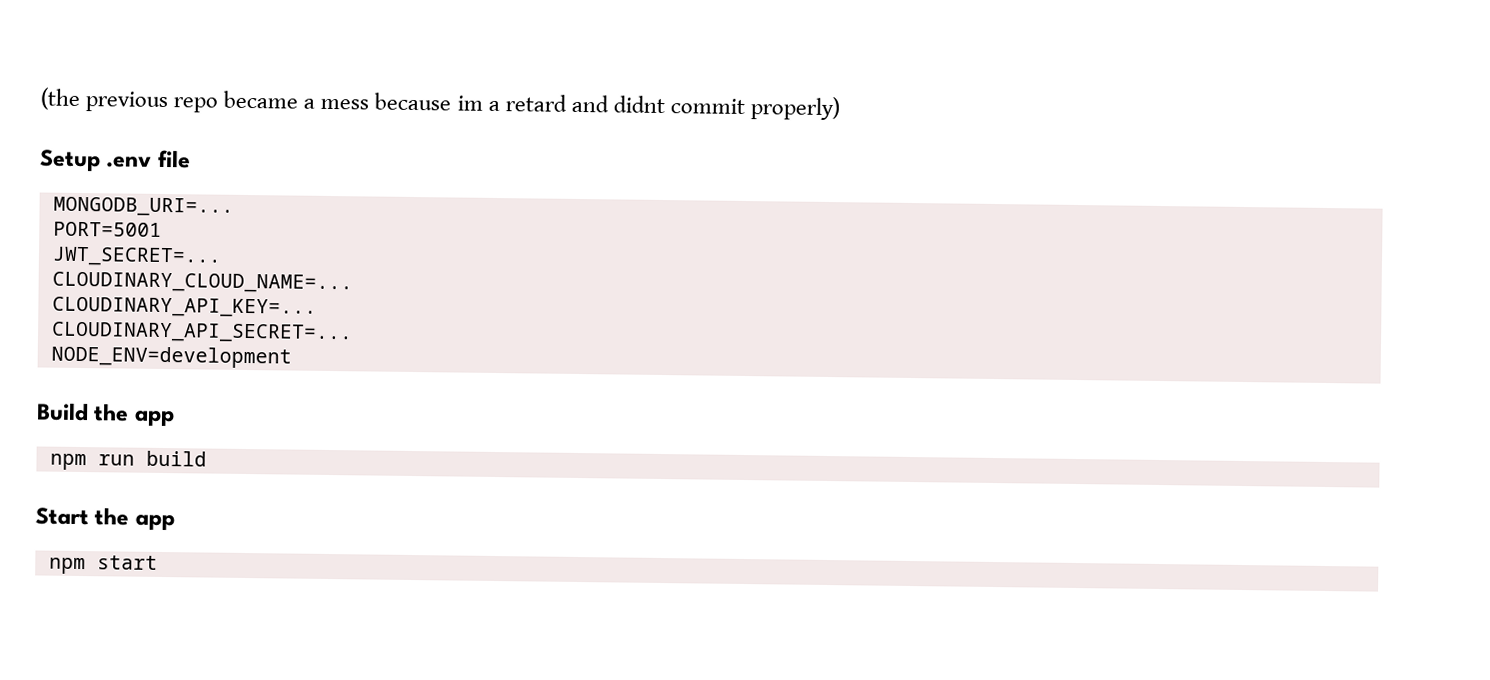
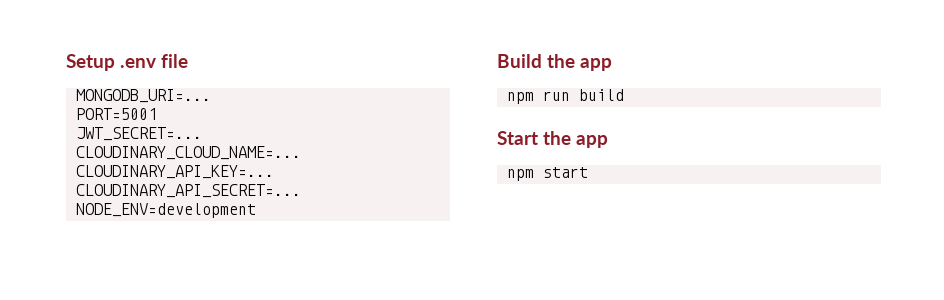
[40,87,840,121] (the previous repo became a mess because im a retard and didnt commit properly) // -> (66, 62) none

